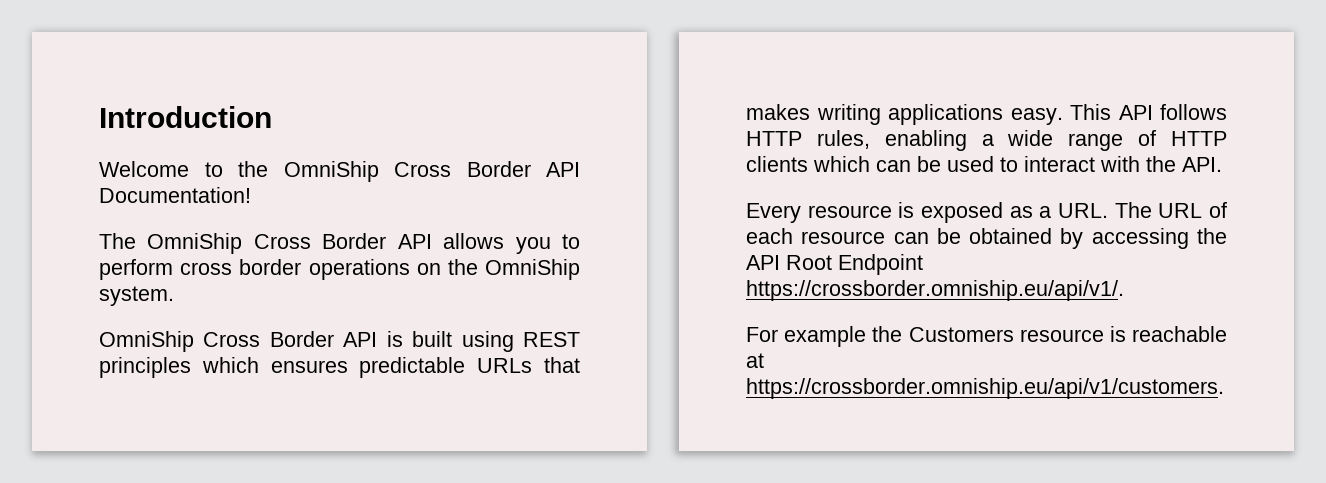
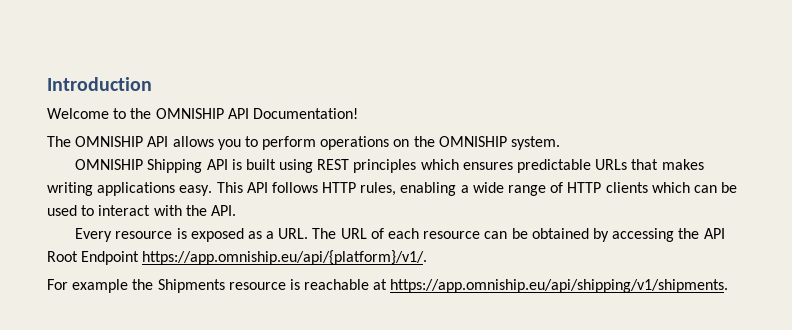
[283,161,531,182] OmniShip Cross Border -> [155,108,224,119] OMNISHIP
[147,233,387,254] OmniShip Cross Border -> [75,136,144,147] OMNISHIP
[180,259,302,275] cross border -> (317, 143) none
[485,259,580,280] OmniShip -> [438,136,507,147] OMNISHIP
[99,331,334,352] OmniShip Cross Border -> [75,159,203,173] OMNISHIP Shipping
[746,280,1124,301] https://crossborder.omniship.eu/api/v1/. -> [142,250,428,265] https://app.omniship.eu/api/{platform}/v1/.
[908,327,1014,342] Customers -> [157,279,225,293] Shipments
[746,378,1224,399] https://crossborder.omniship.eu/api/v1/customers. -> [390,279,729,293] https://app.omniship.eu/api/shipping/v1/shipments.

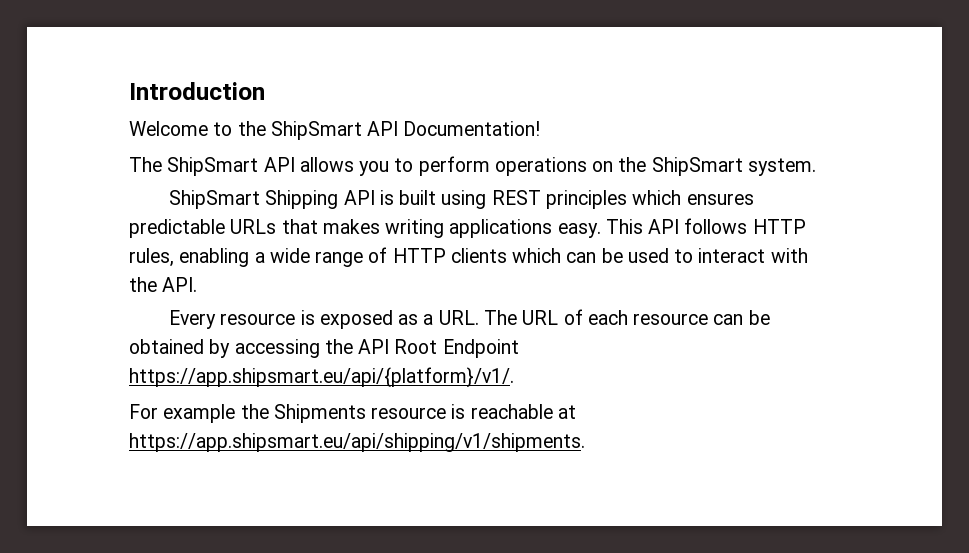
[155,108,224,119] OMNISHIP -> [270,121,362,140] ShipSmart
[75,136,144,147] OMNISHIP -> [167,157,259,176] ShipSmart
[438,136,507,147] OMNISHIP -> [651,157,743,176] ShipSmart
[75,159,144,170] OMNISHIP -> [169,190,261,209] ShipSmart
[142,250,428,265] https://app.omniship.eu/api/{platform}/v1/. -> [129,367,514,388] https://app.shipsmart.eu/api/{platform}/v1/.
[390,279,729,293] https://app.omniship.eu/api/shipping/v1/shipments. -> [129,433,585,452] https://app.shipsmart.eu/api/shipping/v1/shipments.

